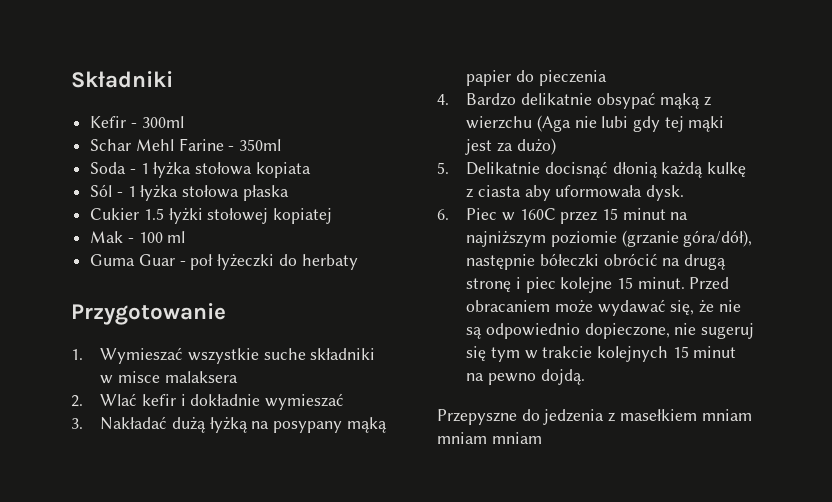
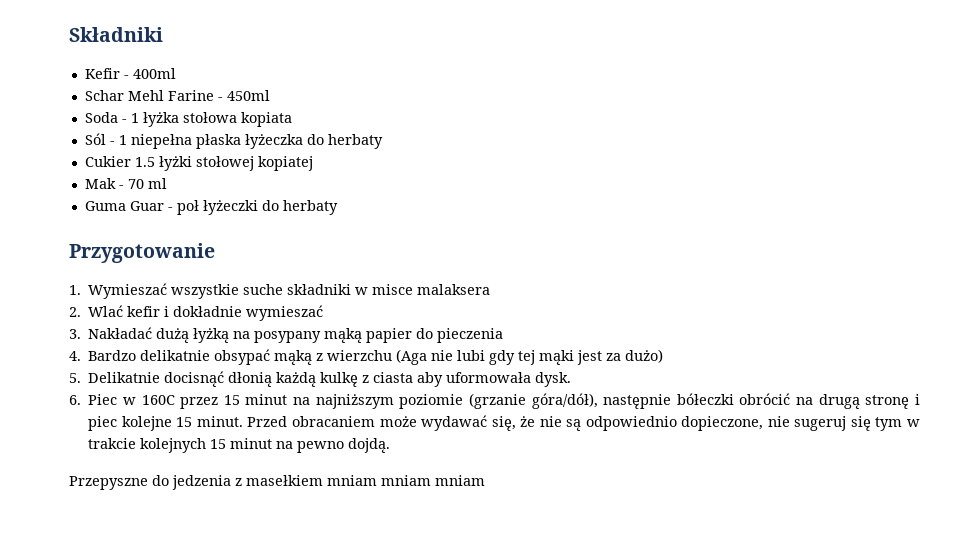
[141,116,184,128] 300ml -> [132,68,176,79] 400ml
[239,139,282,151] 350ml -> [226,90,270,101] 450ml
[140,185,240,201] łyżka stołowa -> [130,134,192,149] niepełna
(289, 193) none -> [244,134,383,149] łyżeczka do herbaty
[138,232,163,243] 100 -> [127,179,144,189] 70

